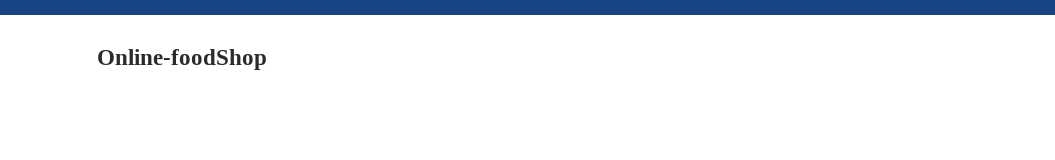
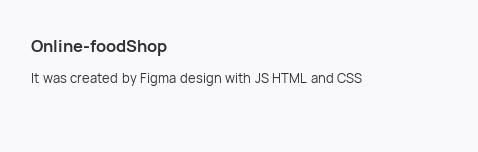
(267, 59) none -> [31,73,363,86] // It was created by Figma design with JS HTML and CSS

